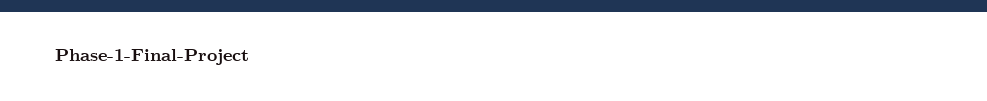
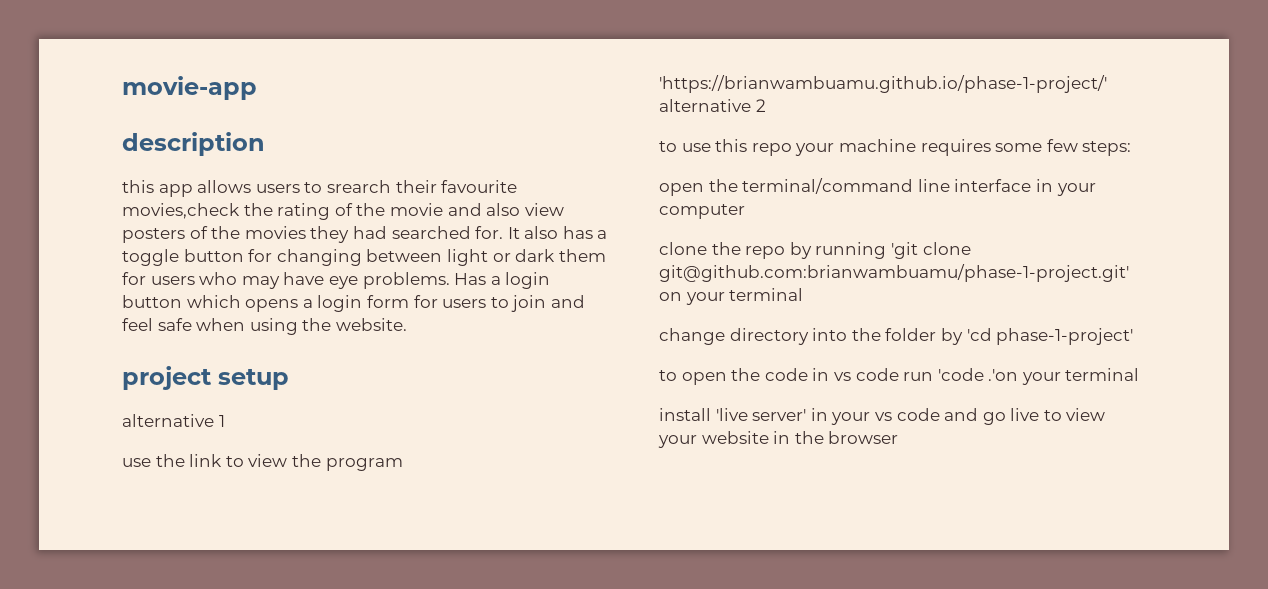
[55,49,249,65] Phase-1-Final-Project -> [122,76,257,100] [122,132,265,156] [122,180,518,197] [122,203,564,220] [122,226,608,243] [122,249,606,266] [122,272,551,289] [122,295,585,312] [122,318,407,335] [122,366,289,390] [122,414,225,427] [122,454,403,471] [659,75,1107,93] [659,99,766,112] [659,139,1132,156] [659,178,1096,196] [659,204,745,219] [659,242,971,259] [659,264,1129,282] [659,288,804,305] [659,328,1134,345] [659,368,1140,385] [659,408,1106,425] [658,431,899,448] movie-app // description // this app allows users to srearch their favourite movies,check the rating of the movie and also view posters of the movies they had searched for. It also has a toggle button for changing between light or dark them for users who may have eye problems. Has a login button which opens a login form for users to join and feel safe when using the website. // project setup // alternative 1 // use the link to view the program 'https://brianwambuamu.github.io/phase-1-project/' alternative 2 // to use this repo your machine requires some few steps: // open the terminal/command line interface in your computer // clone the repo by running 'git clone git@github.com:brianwambuamu/phase-1-project.git' on your terminal // change directory into the folder by 'cd phase-1-project' // to open the code in vs code run 'code .'on your terminal // install 'live server' in your vs code and go live to view your website in the browser

